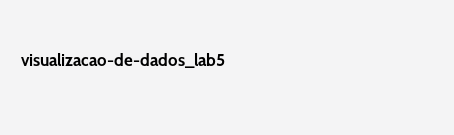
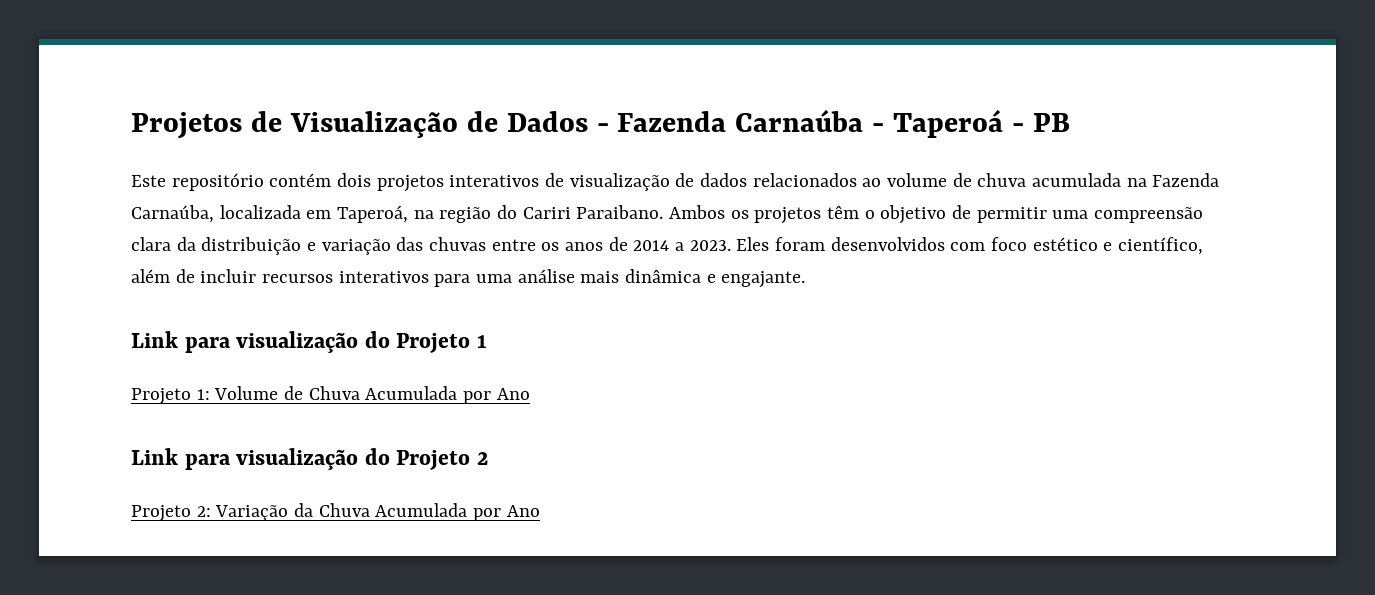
[21,53,225,68] visualizacao-de-dados_lab5 -> [131,109,1071,139] [131,173,1220,192] [131,205,1204,224] [131,237,1204,255] [131,269,806,288] [131,331,488,353] [131,386,530,405] [131,448,489,470] [131,503,540,522] Projetos de Visualização de Dados - Fazenda Carnaúba - Taperoá - PB // Este repositório contém dois projetos interativos de visualização de dados relacionados ao volume de chuva acumulada na Fazenda Carnaúba, localizada em Taperoá, na região do Cariri Paraibano. Ambos os projetos têm o objetivo de permitir uma compreensão clara da distribuição e variação das chuvas entre os anos de 2014 a 2023. Eles foram desenvolvidos com foco estético e científico, além de incluir recursos interativos para uma análise mais dinâmica e engajante. // Link para visualização do Projeto 1 // Projeto 1: Volume de Chuva Acumulada por Ano // Link para visualização do Projeto 2 // Projeto 2: Variação da Chuva Acumulada por Ano

